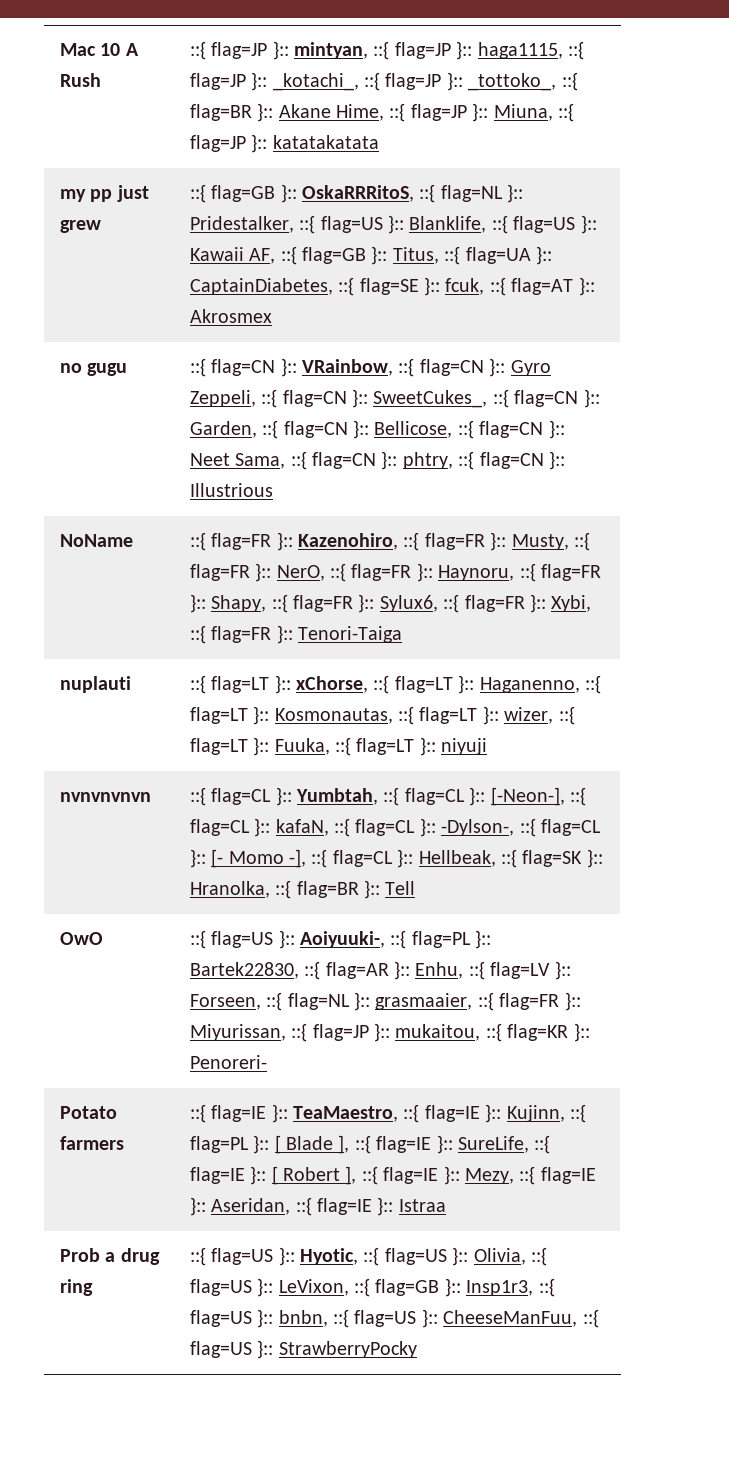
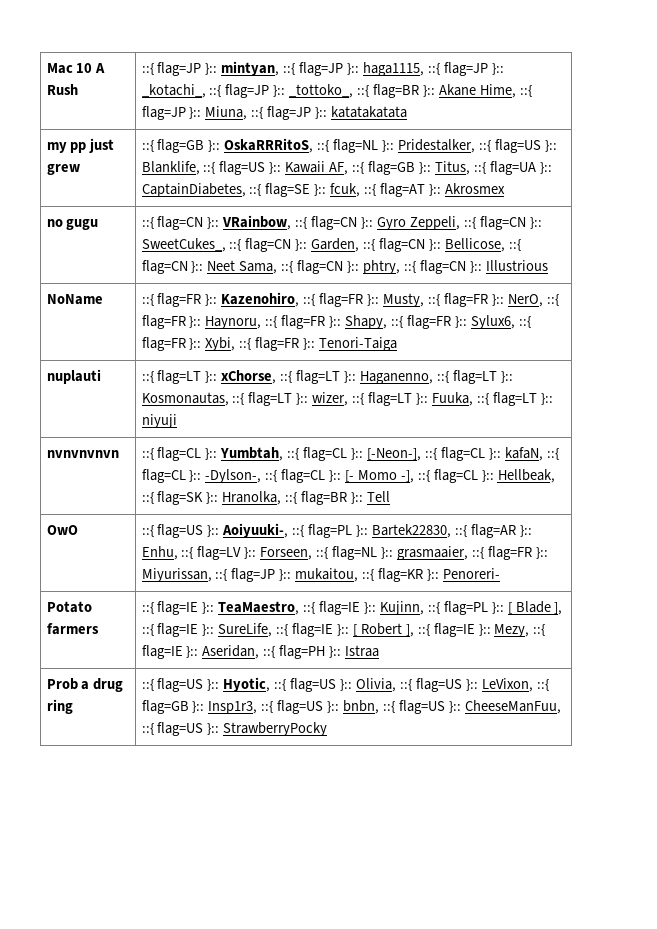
[316,1198,372,1215] flag=IE -> [279,645,326,659] flag=PH

